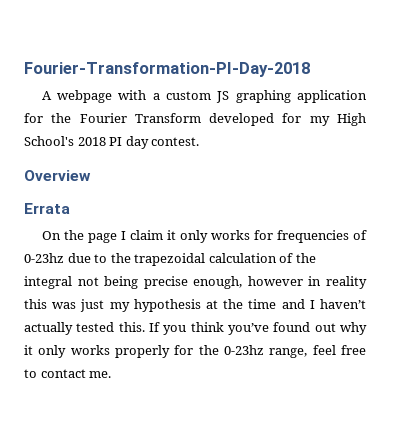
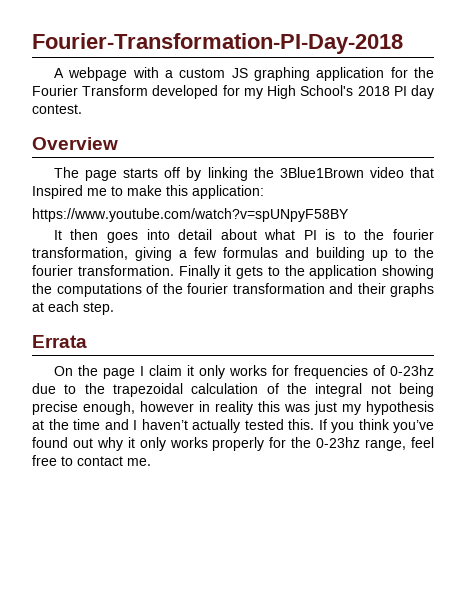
(91, 175) none -> [53,167,434,181] [32,185,264,199] [32,208,349,222] [53,229,435,243] [32,247,434,261] [32,265,434,279] [32,283,434,297] [32,301,114,315] // The page starts off by linking the 3Blue1Brown video that Inspired me to make this application: // https://www.youtube.com/watch?v=spUNpyF58BY // It then goes into detail about what PI is to the fourier transformation, giving a few formulas and building up to the fourier transformation. Finally it gets to the application showing the computations of the fourier transformation and their graphs at each step.

